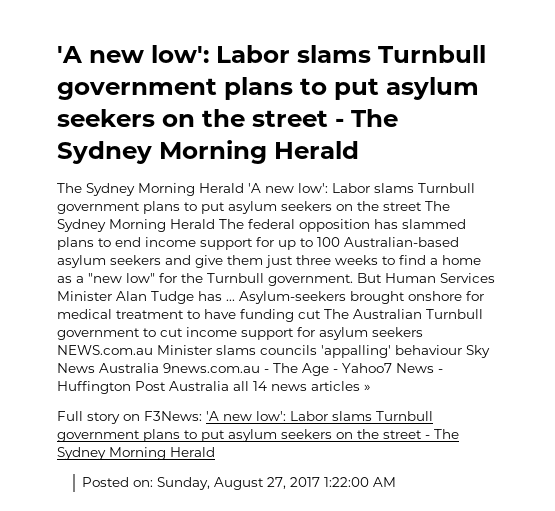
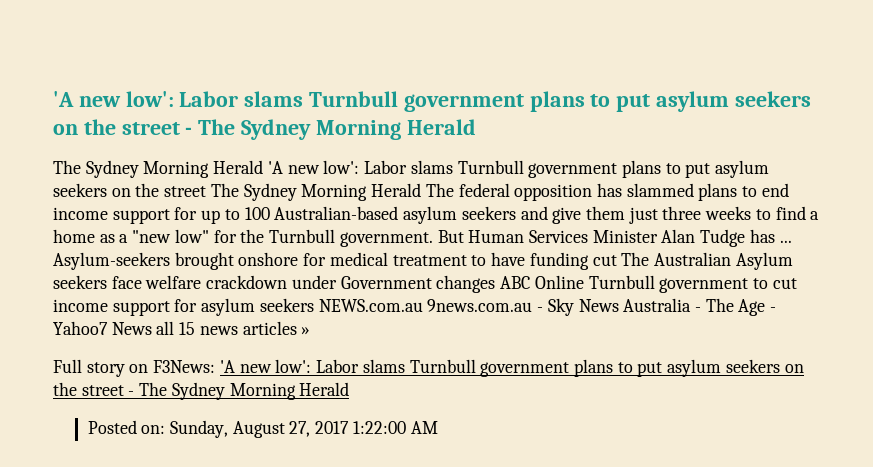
(422, 314) none -> [735,252,793,270] [53,275,584,293] Asylum seekers face welfare crackdown under Government changes ABC Online
[157,345,462,358] Minister slams councils 'appalling' behaviour -> [427,299,544,312] 9news.com.au -
[163,363,260,373] 9news.com.au -> (692, 305) none
[438,369,443,373] [57,381,267,394] - Huffington Post Australia all 14 -> [156,321,196,335] all 15

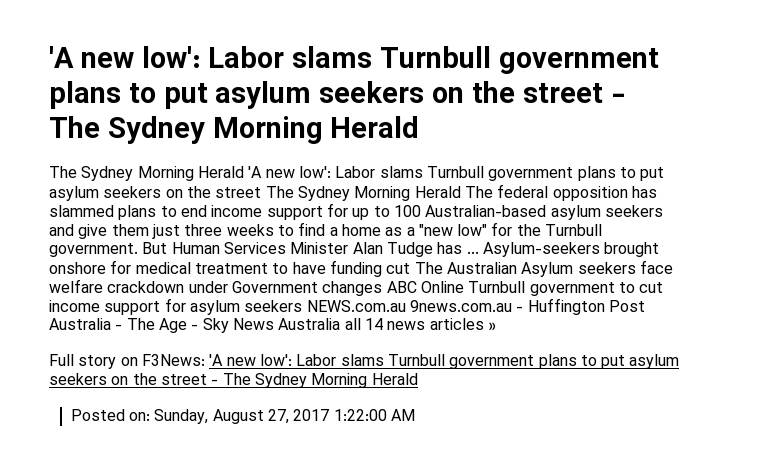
[547,298,619,316] Sky News -> [527,298,645,315] Huffington Post
[53,321,196,335] Yahoo7 News all 15 -> [202,318,383,333] Sky News Australia all 14

